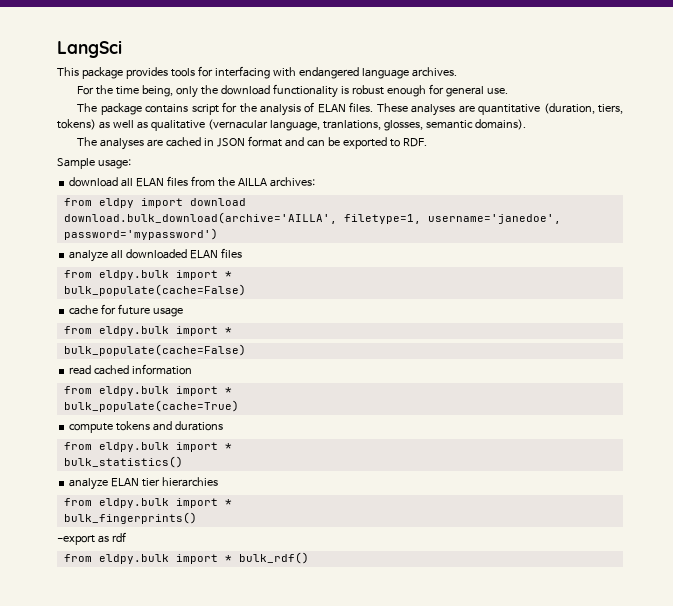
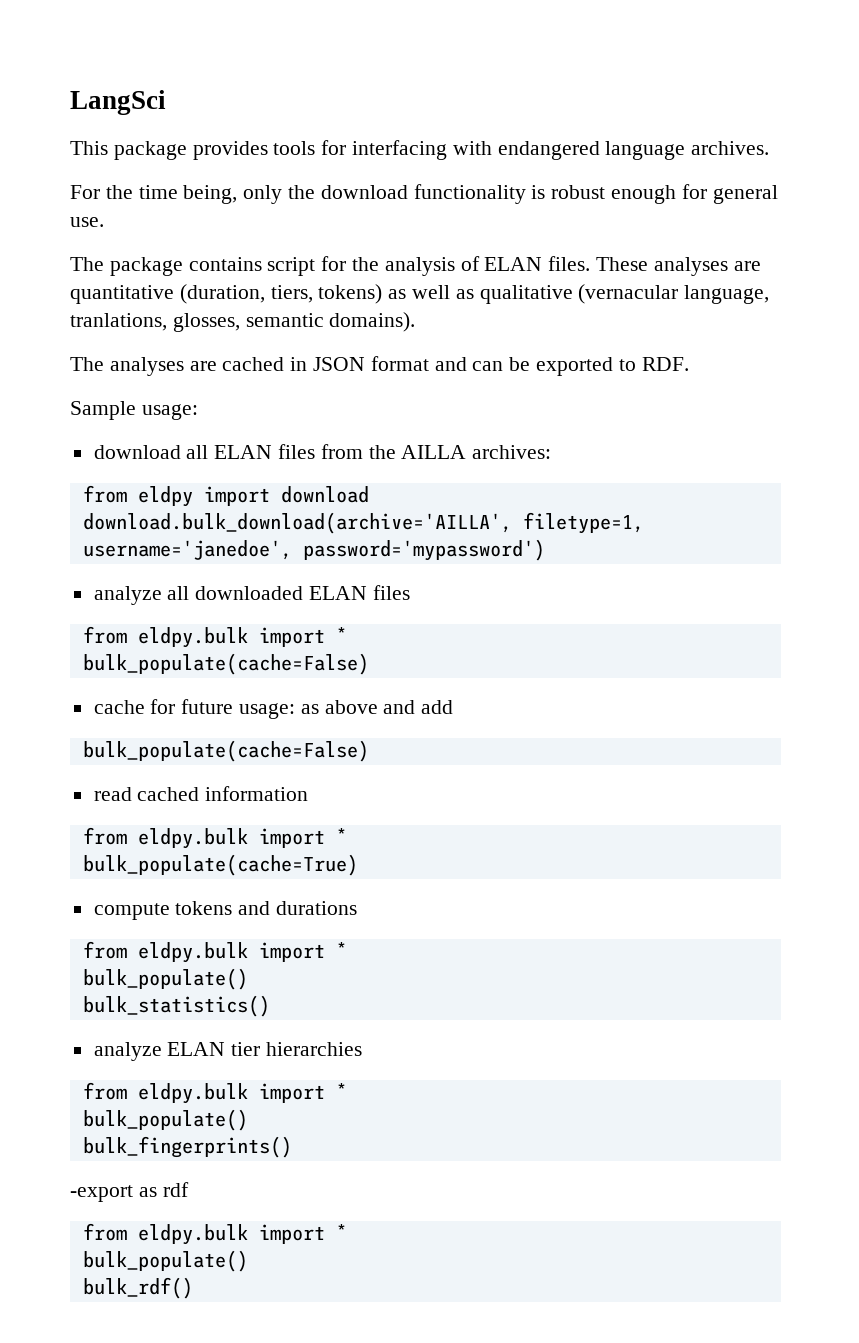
[153,307,184,317] [63,326,232,336] usage // from eldpy.bulk import * -> [239,700,454,719] usage: as above and add
(232, 446) none -> [82,968,248,990] // bulk_populate()
(232, 502) none -> [82,1109,248,1131] // bulk_populate()
(232, 558) none -> [82,1250,248,1272] // bulk_populate() //

